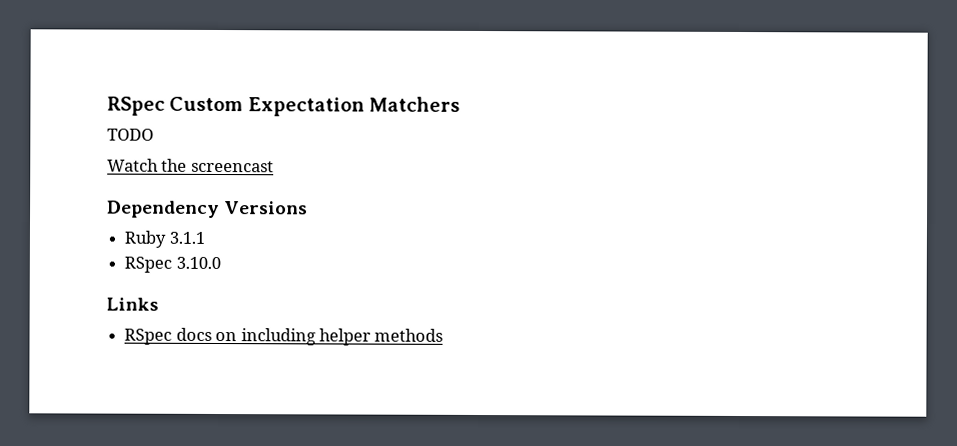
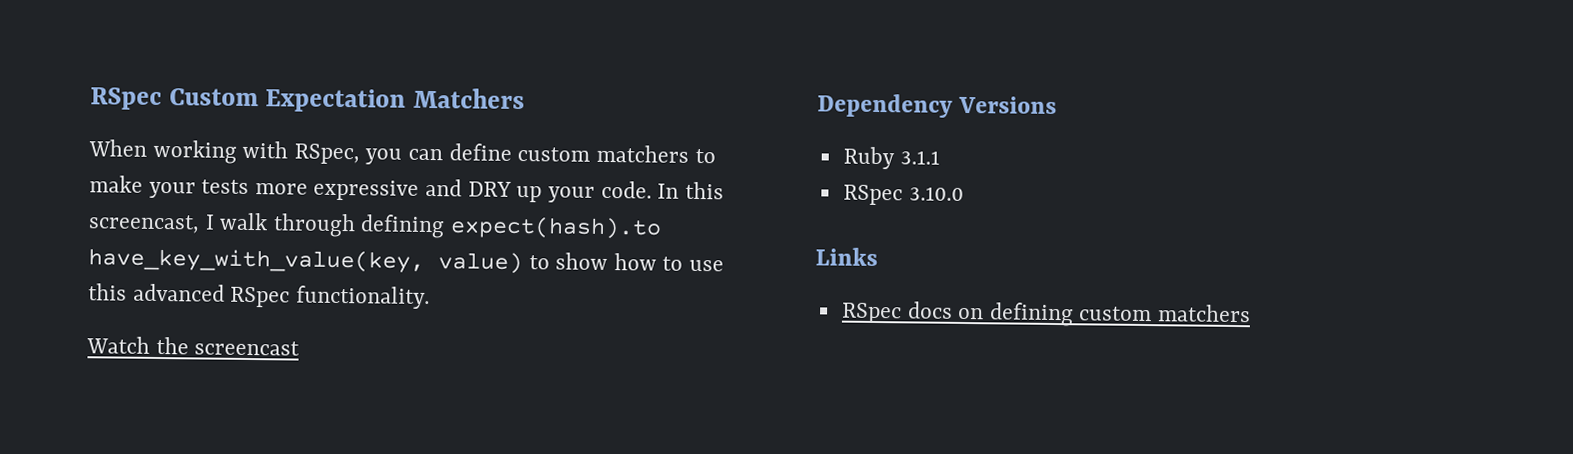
[107,128,154,141] TODO -> [88,139,716,165] [89,175,724,203] [88,212,663,240] [88,248,725,275] [88,283,430,310] When working with RSpec, you can define custom matchers to make your tests more expressive and DRY up your code. In this screencast, I walk through defining expect(hash).to have_key_with_value(key, value) to show how to use this advanced RSpec functionality.
[240,328,444,346] including helper methods -> [988,302,1252,327] defining custom matchers

